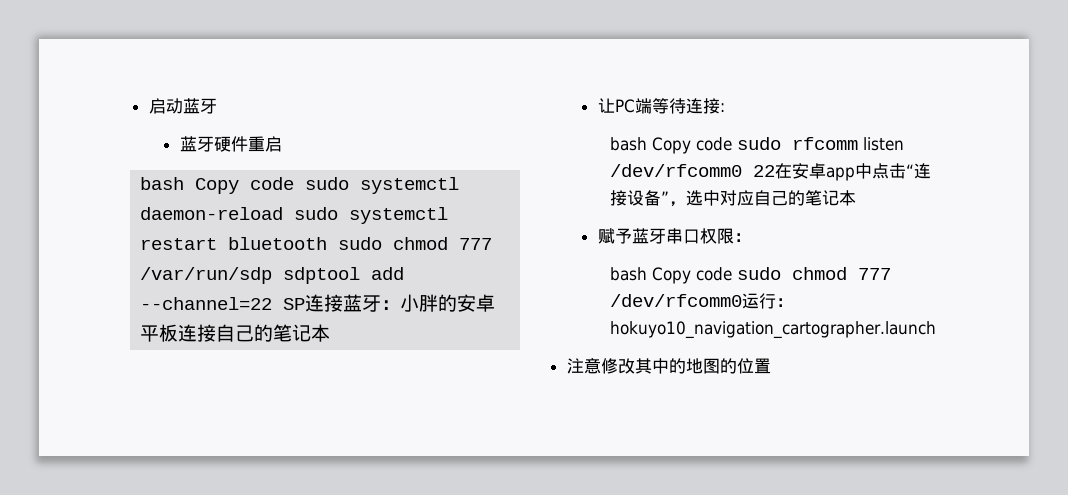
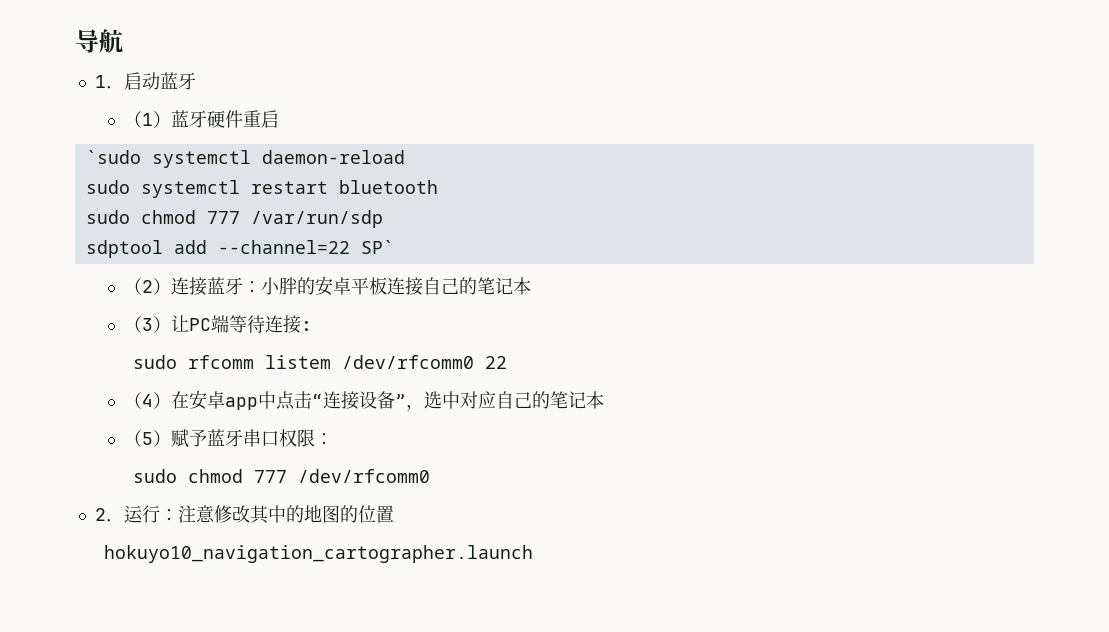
(148, 106) none -> [75,29,123,53] [94,75,124,89] 导航 // 1．
(217, 106) none -> [123,111,171,128] （1）
[140,177,350,194] bash Copy code sudo -> [85,150,141,164] `sudo
(284, 213) none -> (405, 157) //
(328, 243) none -> (438, 187) //
(273, 275) none -> (383, 219) //
[283,298,306,310] SP -> [360,240,394,254] [123,278,171,295] SP` // （2）
(331, 333) none -> [123,316,171,333] （3）
[609,137,732,154] bash Copy code -> (312, 326) none
[862,137,904,151] listen -> [265,355,332,369] listem
(775, 171) none -> [123,392,171,409] // （4）
(856, 198) none -> [123,430,171,447] （5）
[609,267,732,284] bash Copy code -> (333, 439) none
[741,293,793,309] [609,321,936,339] 运行：hokuyo10_navigation_cartographer.launch // -> [94,505,178,523] // 2．运行：
(771, 366) none -> [104,545,534,563] // hokuyo10_navigation_cartographer.launch

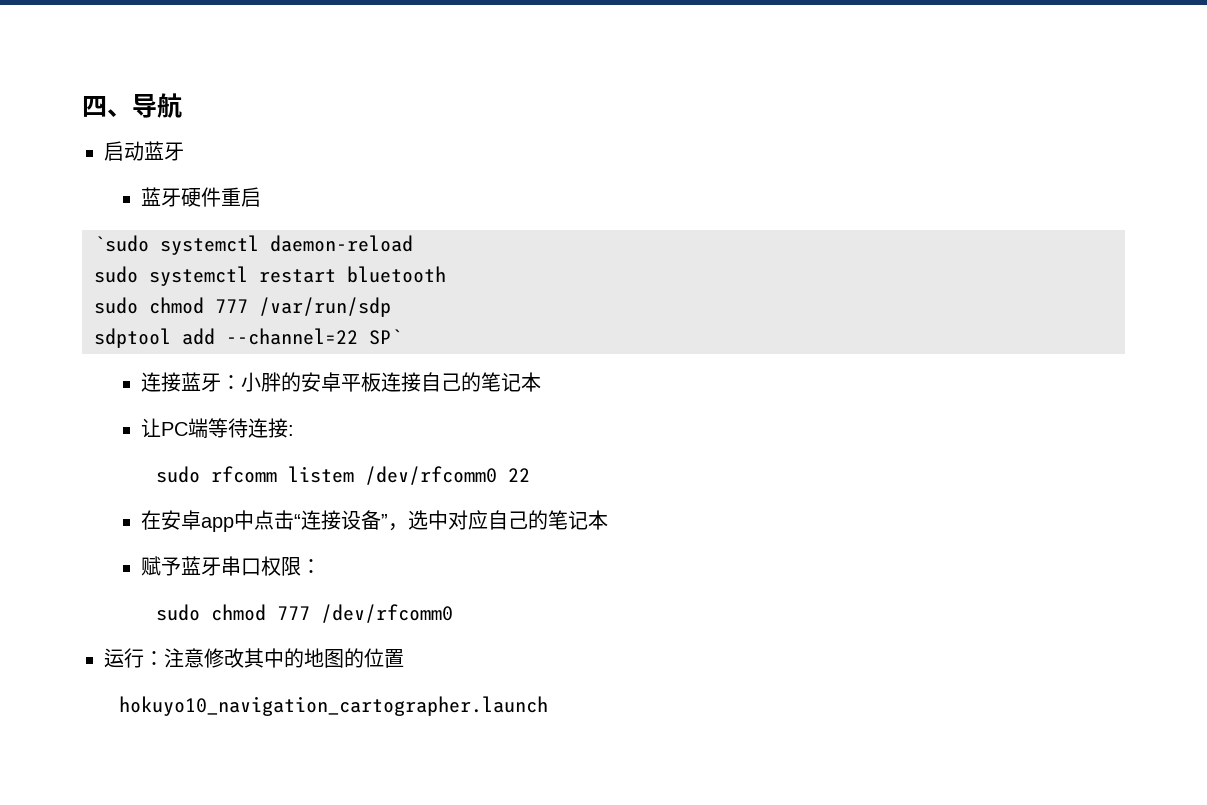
(75, 41) none -> [82,96,132,117] 四、
[94,75,124,89] 1． -> (182, 105) none
[123,111,171,128] （1） -> (184, 151) none
[123,278,171,295] （2） -> (402, 337) none
[123,316,171,333] （3） -> (541, 382) none
[123,392,171,409] （4） -> (530, 475) none
[123,430,171,447] （5） -> (608, 520) none
[94,508,124,522] 2． -> (453, 613) none

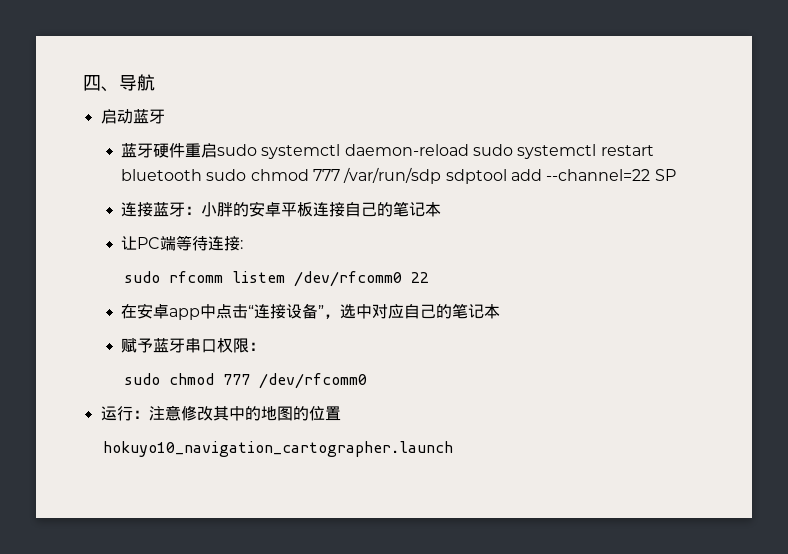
[94,235,149,252] // `sudo -> [217,144,258,156] sudo
(413, 243) // -> (469, 150) none
(446, 274) // -> (203, 175) none
(391, 307) // -> (442, 175) none
[369,329,402,345] SP` -> [654,169,676,181] SP

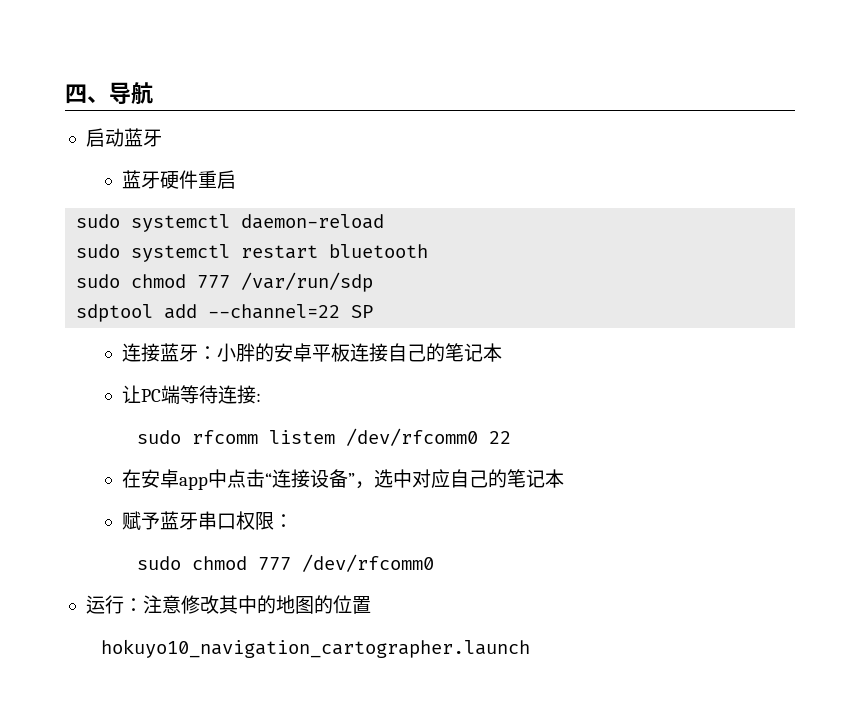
(218, 150) none -> (236, 179) //
(469, 150) none -> (385, 221) //
(203, 175) none -> (429, 251) //
(442, 175) none -> (374, 282) //

